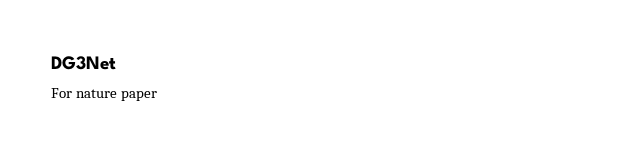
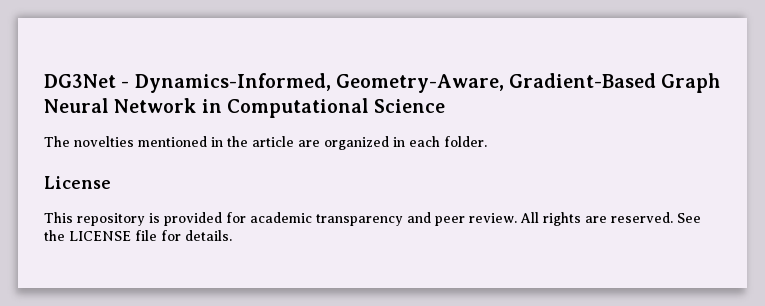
[51,88,157,101] // For nature paper -> [121,73,721,93] [44,98,446,118] [44,136,487,150] [44,176,111,189] [44,212,701,226] [44,230,232,241] - Dynamics-Informed, Geometry-Aware, Gradient-Based Graph Neural Network in Computational Science // The novelties mentioned in the article are organized in each folder. // License // This repository is provided for academic transparency and peer review. All rights are reserved. See the LICENSE file for details.

